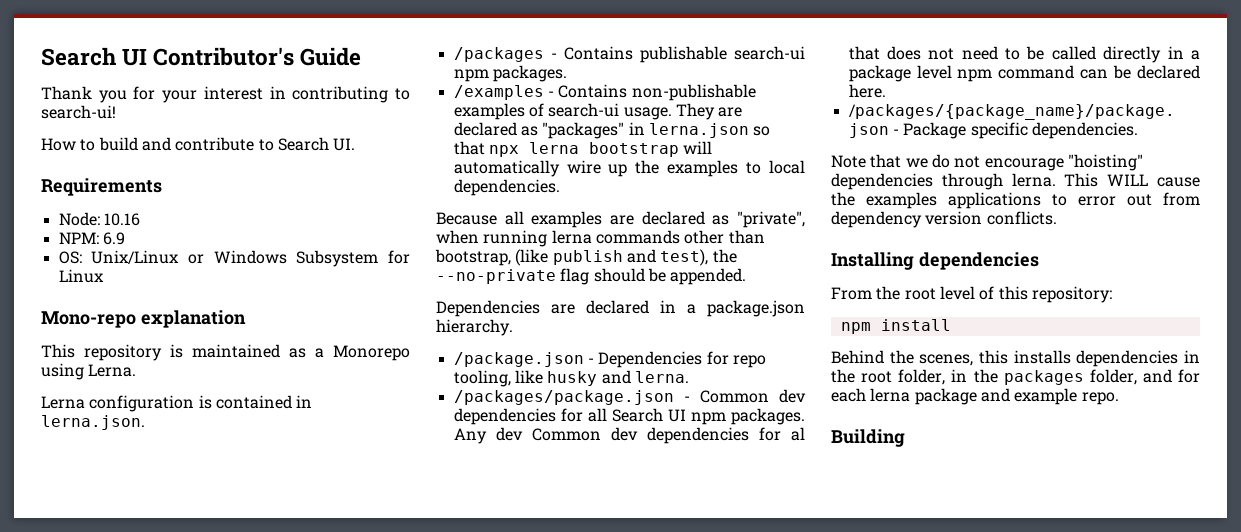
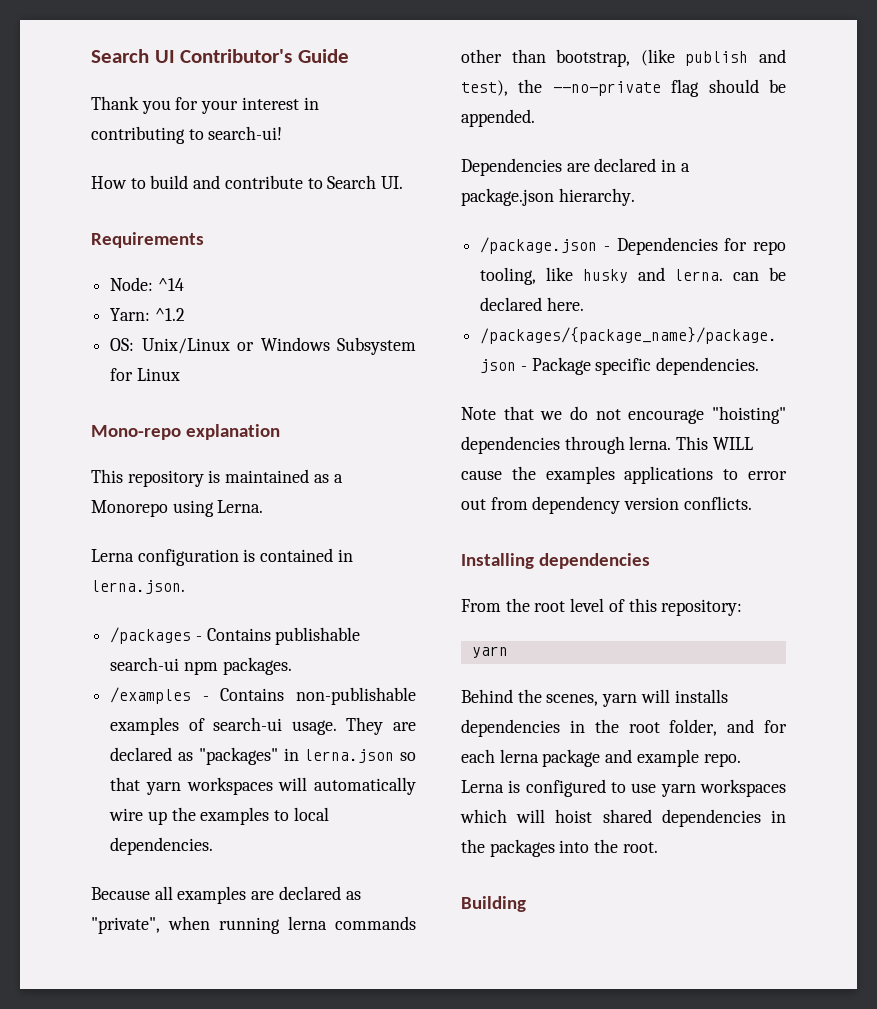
[103,213,140,226] [58,232,125,245] 10.16 // NPM: 6.9 -> [157,278,184,291] [110,308,185,321] ^14 // Yarn: ^1.2
[488,142,679,157] npx lerna bootstrap -> [145,777,273,795] yarn workspaces
[453,389,806,405] [453,408,805,425] [453,427,805,444] [848,46,1200,63] [848,65,1075,82] // /packages/package.json - Common dev dependencies for all Search UI npm packages. Any dev Common dev dependencies for al that does not need to be called directly in a package level npm command -> (724, 275) none
[840,319,951,334] npm install -> [471,646,508,658] yarn
[979,350,1008,364] this -> [602,689,670,707] yarn will
[951,369,1137,385] in the packages folder, -> (718, 727) none
(1119, 398) none -> [461,779,786,797] [460,809,786,827] [461,839,658,857] Lerna is configured to use yarn workspaces which will hoist shared dependencies in the packages into the root.

